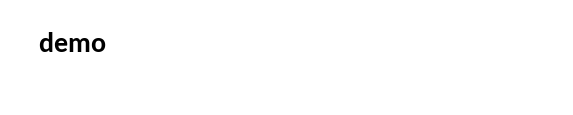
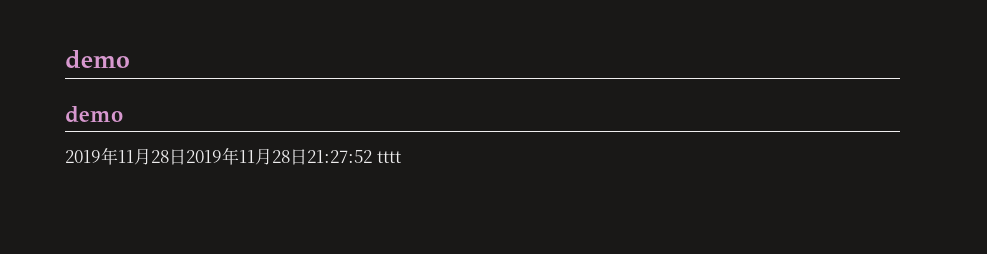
[39,32,106,52] demo -> [65,50,130,69] [65,106,123,123] [65,147,402,165] demo // demo // 2019年11月28日2019年11月28日21:27:52 tttt

